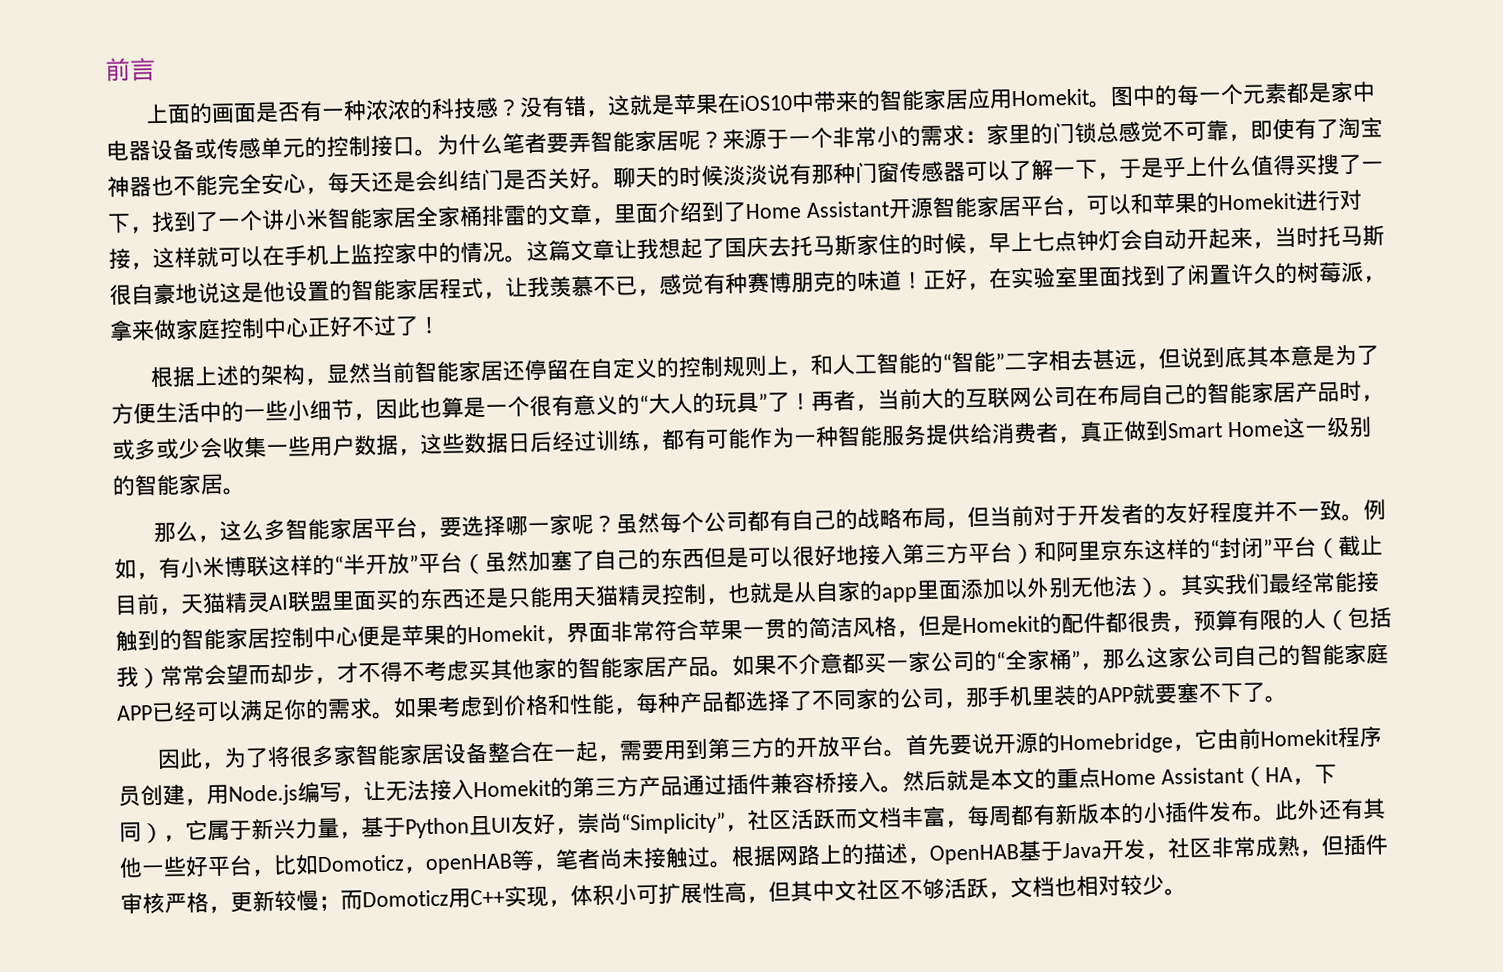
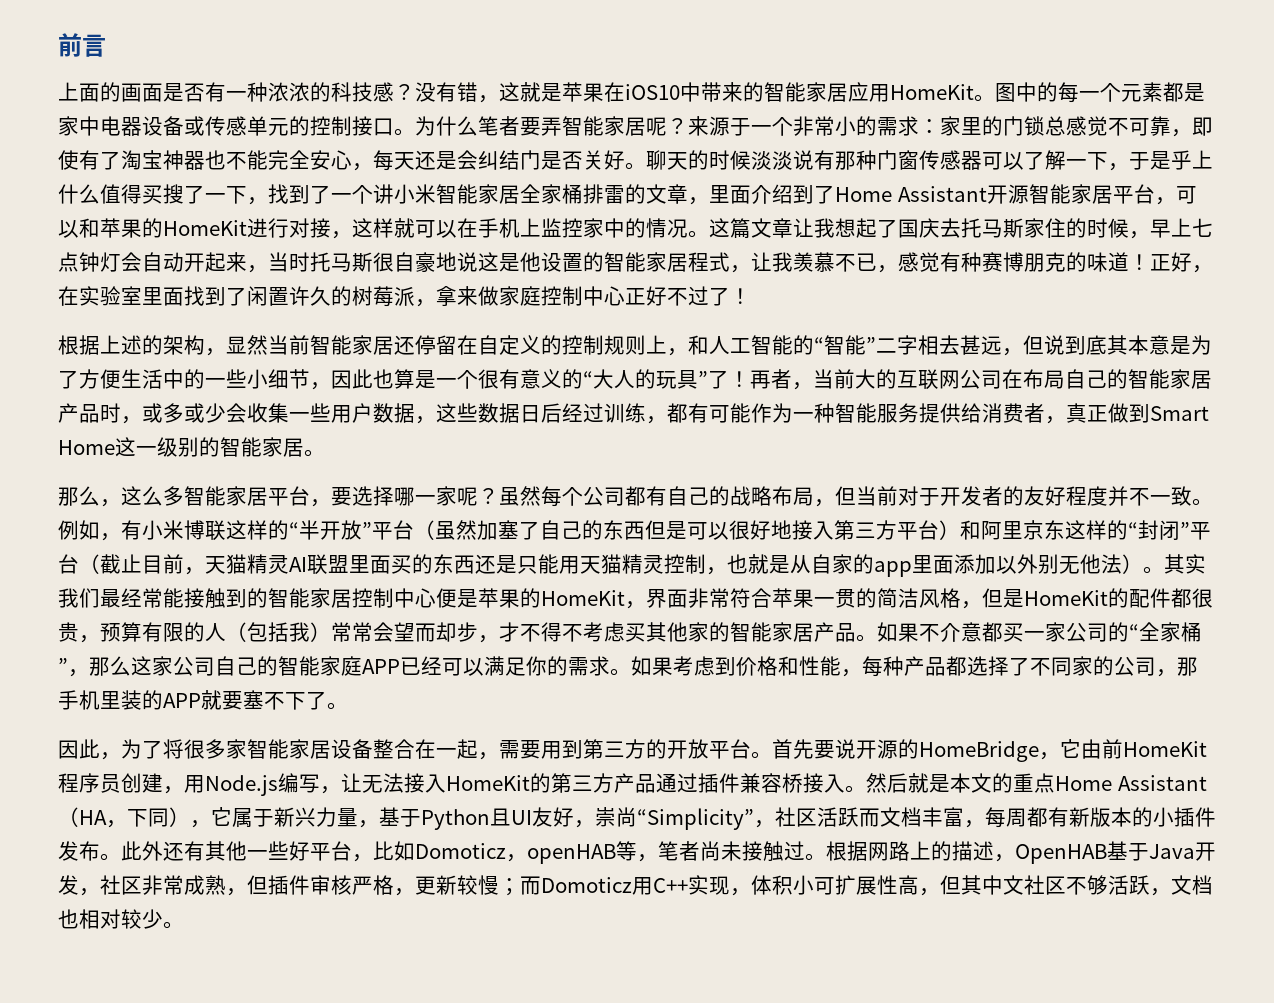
[1010,88,1090,107] Homekit -> [890,84,974,100] HomeKit
[1217,192,1296,211] Homekit -> [163,220,247,236] HomeKit
[467,624,545,643] Homekit -> [541,590,625,606] HomeKit
[962,615,1040,634] Homekit -> [1024,590,1108,606] HomeKit
[1058,732,1173,755] Homebridge -> [919,741,1039,762] HomeBridge
[1259,729,1338,747] Homekit -> [1123,741,1207,757] HomeKit
[473,779,551,798] Homekit -> [446,775,530,791] HomeKit

